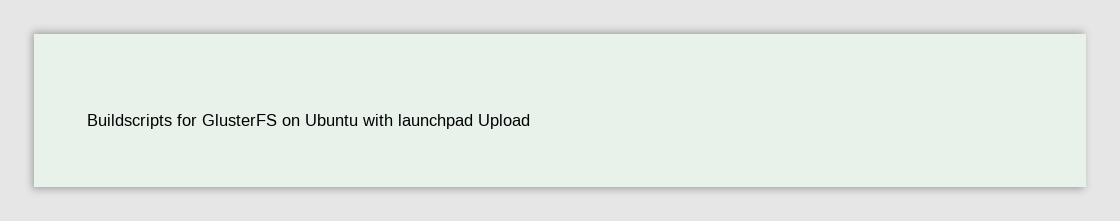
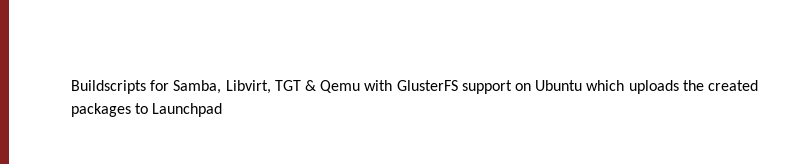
[202,114,530,129] GlusterFS on Ubuntu with launchpad Upload -> [173,80,758,94] [71,103,223,117] Samba, Libvirt, TGT & Qemu with GlusterFS support on Ubuntu which uploads the created packages to Launchpad

